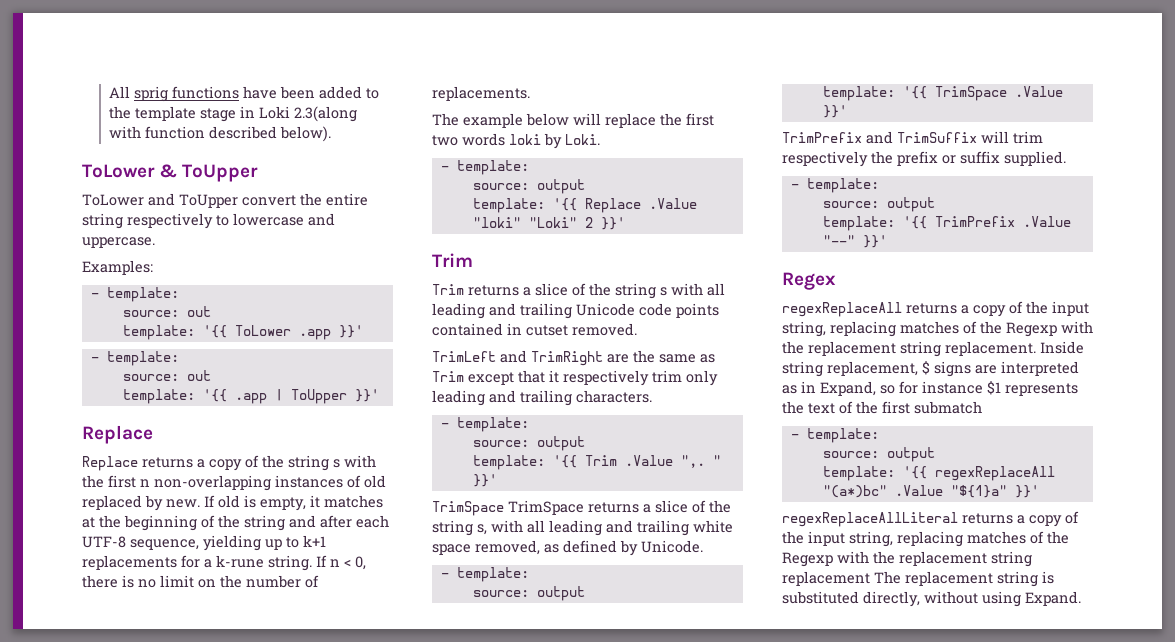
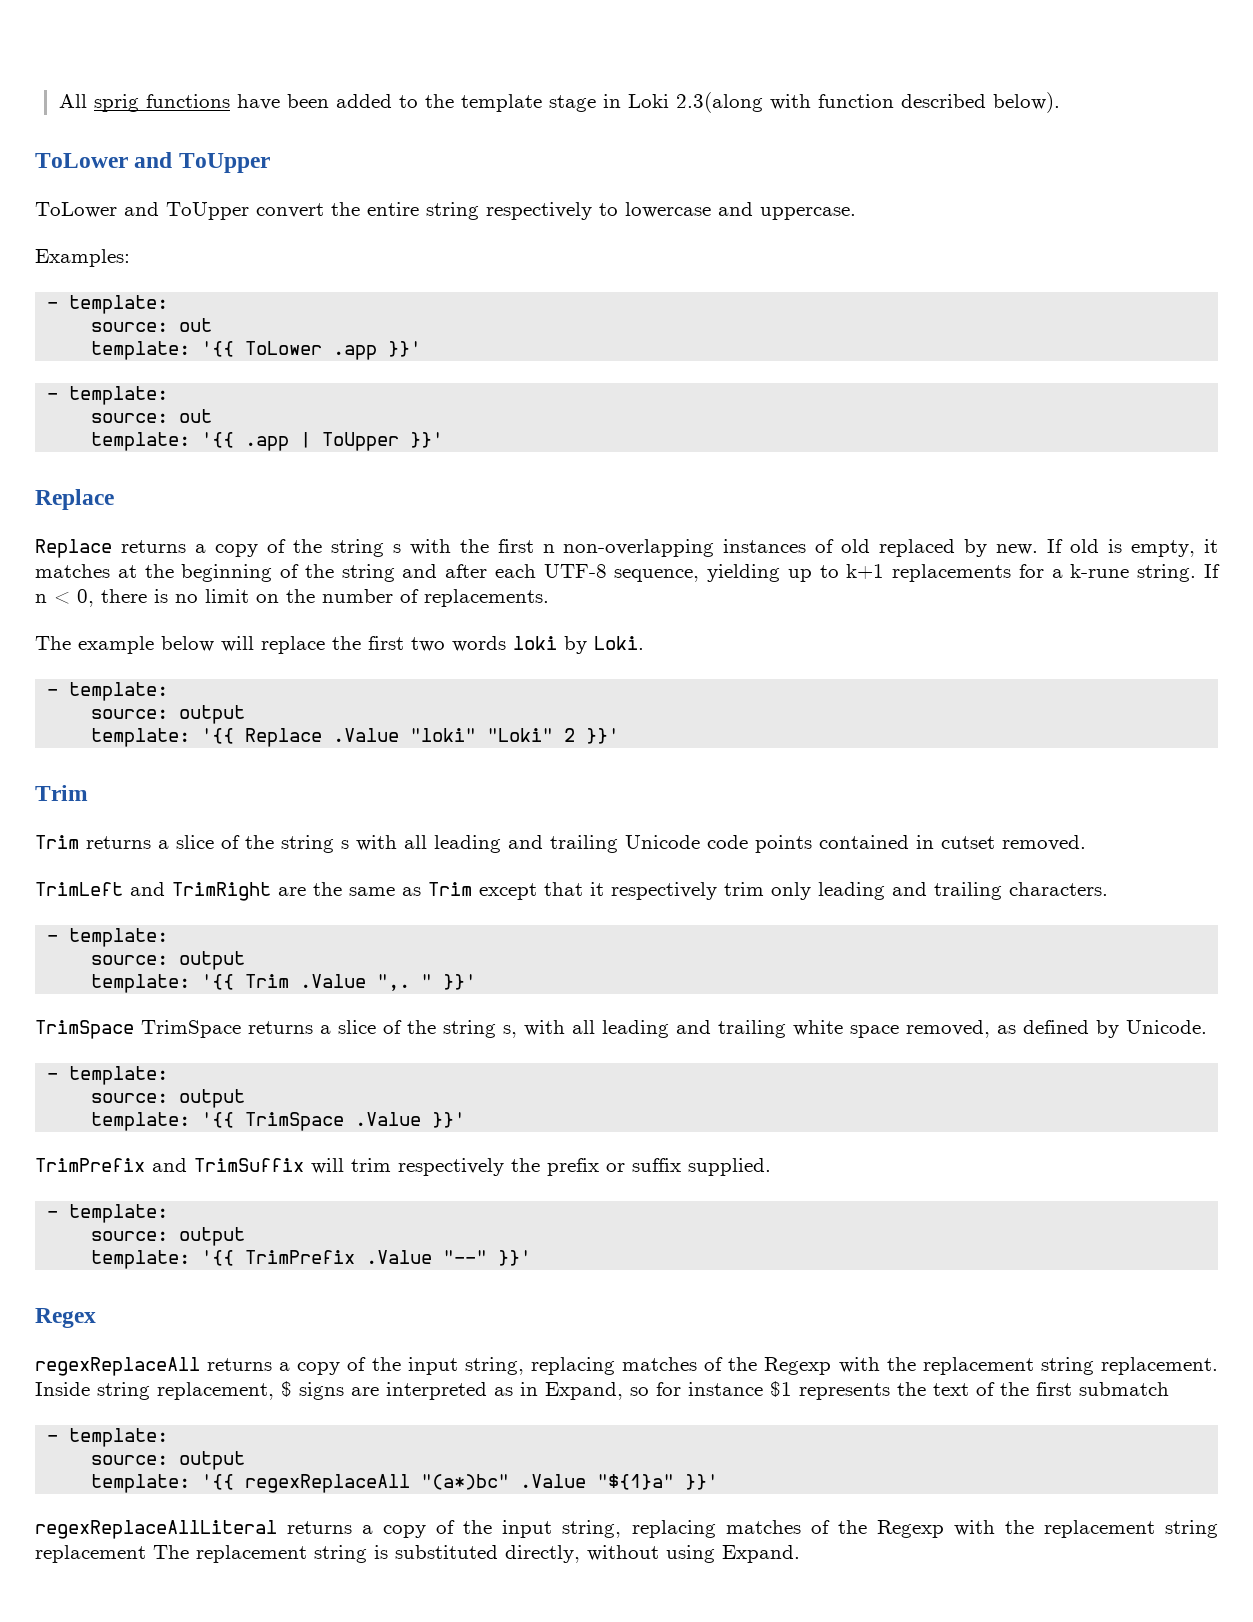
[159,164,178,178] & -> [134,152,173,168] and

